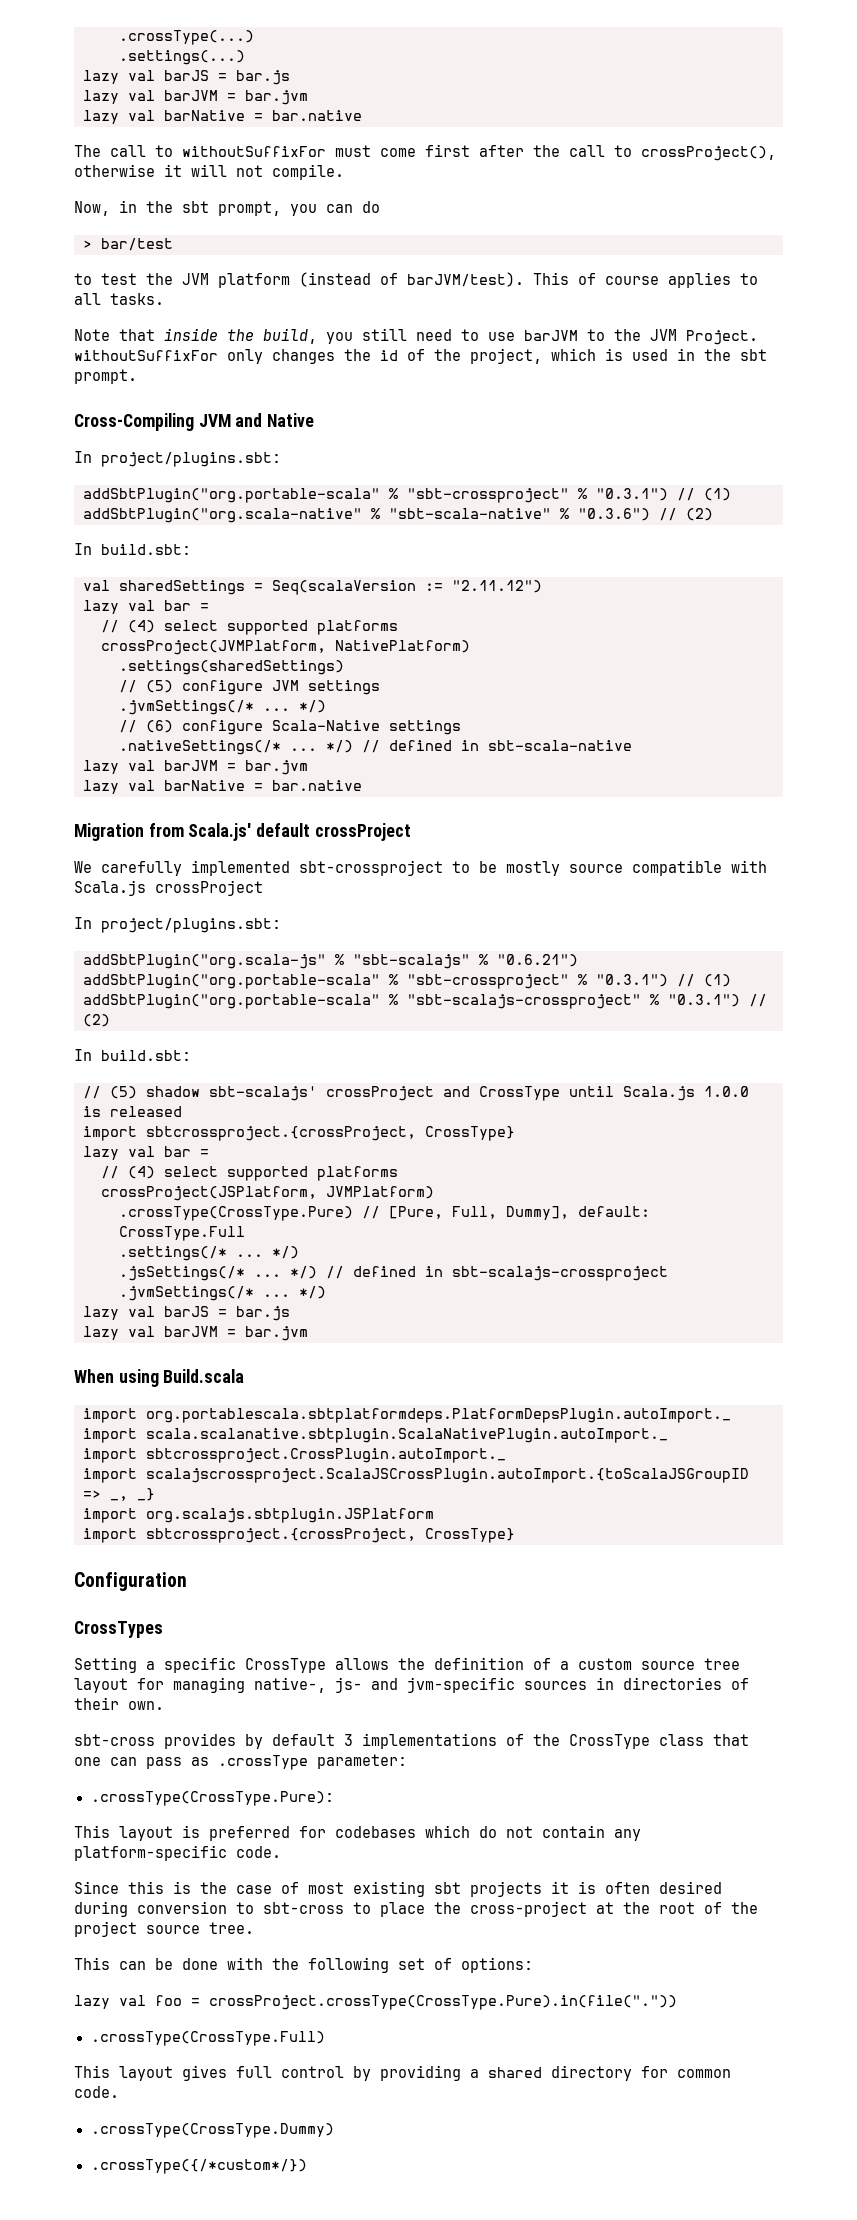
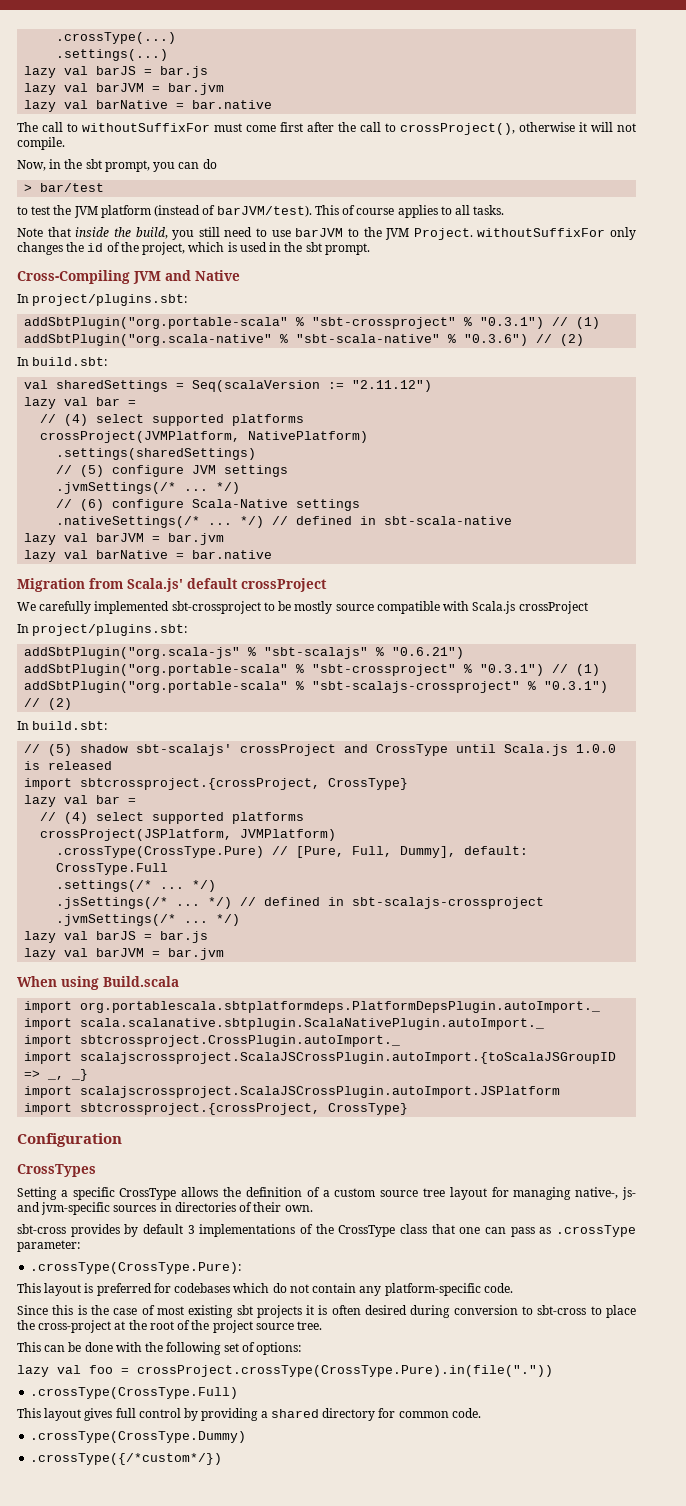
[146,1508,434,1523] org.scalajs.sbtplugin.JSPlatform -> [80,1086,561,1098] scalajscrossproject.ScalaJSCrossPlugin.autoImport.JSPlatform

